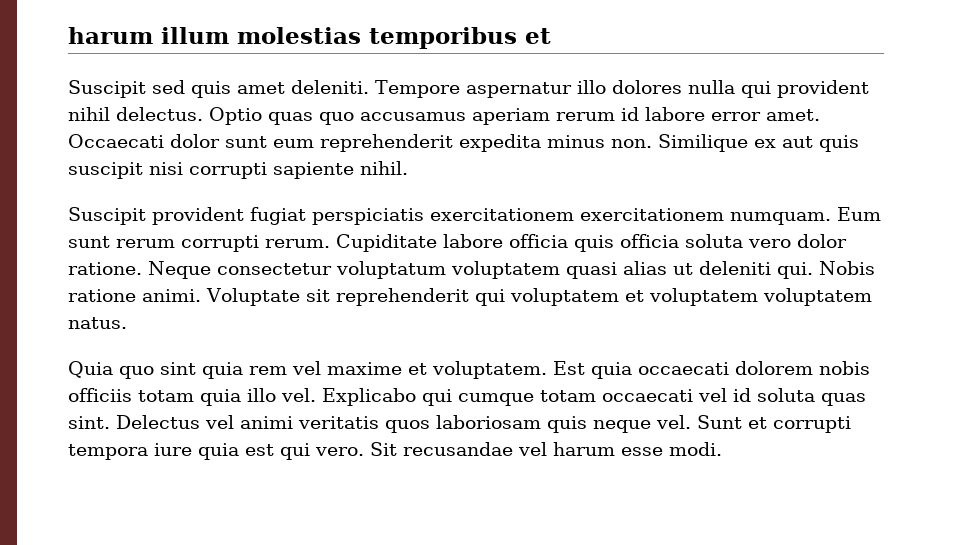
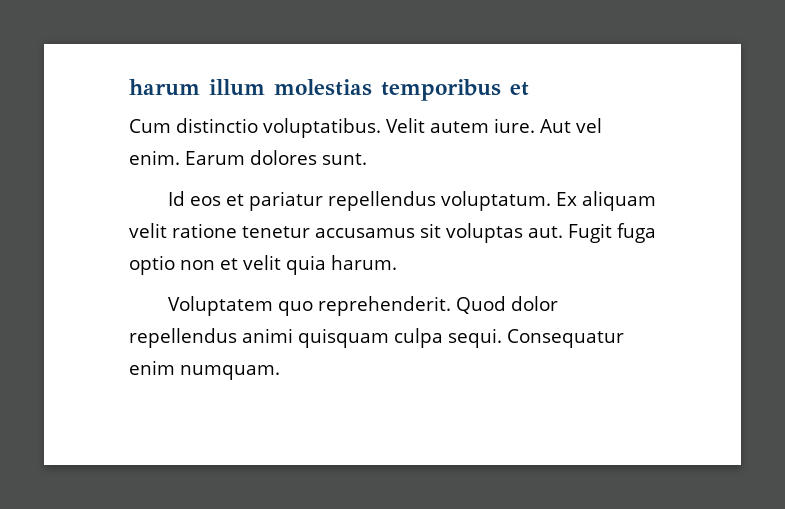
[68,80,869,98] [68,107,820,125] [68,134,859,152] [68,161,408,179] [68,207,881,225] [68,234,847,252] [68,261,875,279] [68,288,872,306] [68,317,127,329] [68,361,870,379] [68,388,866,406] [68,415,851,433] [68,442,722,460] Suscipit sed quis amet deleniti. Tempore aspernatur illo dolores nulla qui provident nihil delectus. Optio quas quo accusamus aperiam rerum id labore error amet. Occaecati dolor sunt eum reprehenderit expedita minus non. Similique ex aut quis suscipit nisi corrupti sapiente nihil. // Suscipit provident fugiat perspiciatis exercitationem exercitationem numquam. Eum sunt rerum corrupti rerum. Cupiditate labore officia quis officia soluta vero dolor ratione. Neque consectetur voluptatum voluptatem quasi alias ut deleniti qui. Nobis ratione animi. Voluptate sit reprehenderit qui voluptatem et voluptatem voluptatem natus. // Quia quo sint quia rem vel maxime et voluptatem. Est quia occaecati dolorem nobis officiis totam quia illo vel. Explicabo qui cumque totam occaecati vel id soluta quas sint. Delectus vel animi veritatis quos laboriosam quis neque vel. Sunt et corrupti tempora iure quia est qui vero. Sit recusandae vel harum esse modi. -> [129,118,602,138] [129,150,367,165] [167,191,656,211] [129,223,656,243] [129,255,397,275] [167,296,558,316] [129,328,624,348] [129,360,280,380] Cum distinctio voluptatibus. Velit autem iure. Aut vel enim. Earum dolores sunt. // Id eos et pariatur repellendus voluptatum. Ex aliquam velit ratione tenetur accusamus sit voluptas aut. Fugit fuga optio non et velit quia harum. // Voluptatem quo reprehenderit. Quod dolor repellendus animi quisquam culpa sequi. Consequatur enim numquam.

